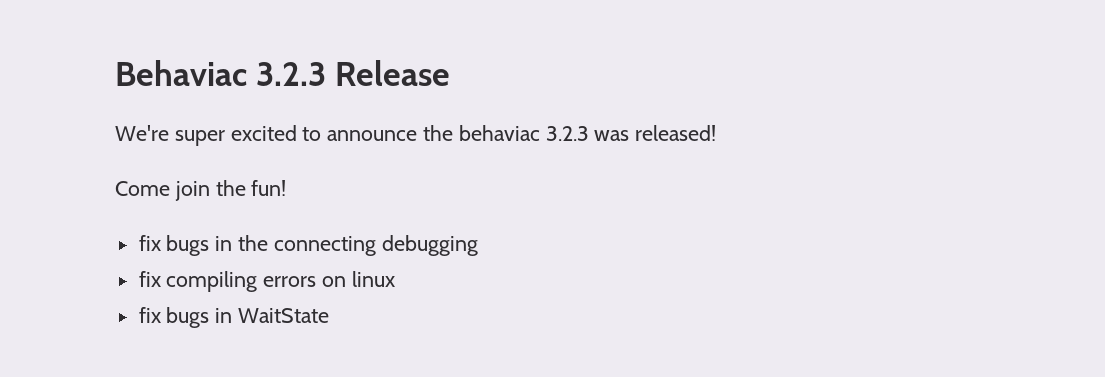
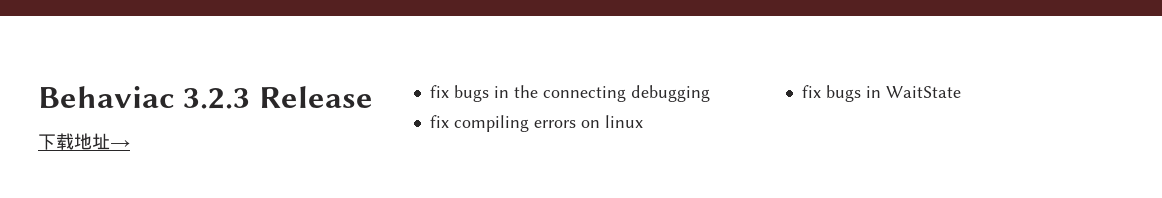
[115,125,717,146] [115,180,287,201] We're super excited to announce the behaviac 3.2.3 was released! // Come join the fun! -> [38,133,130,150] 下载地址→

